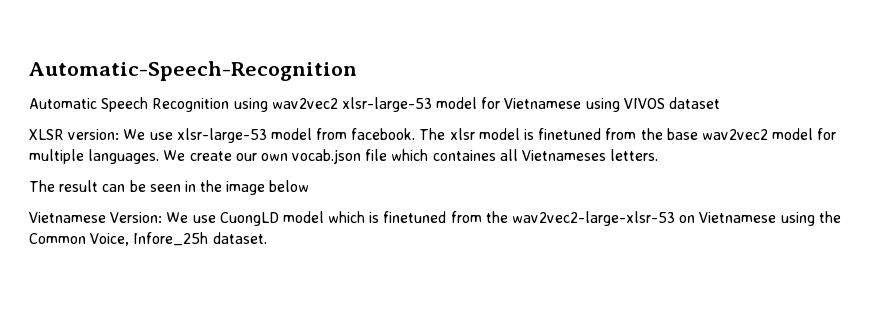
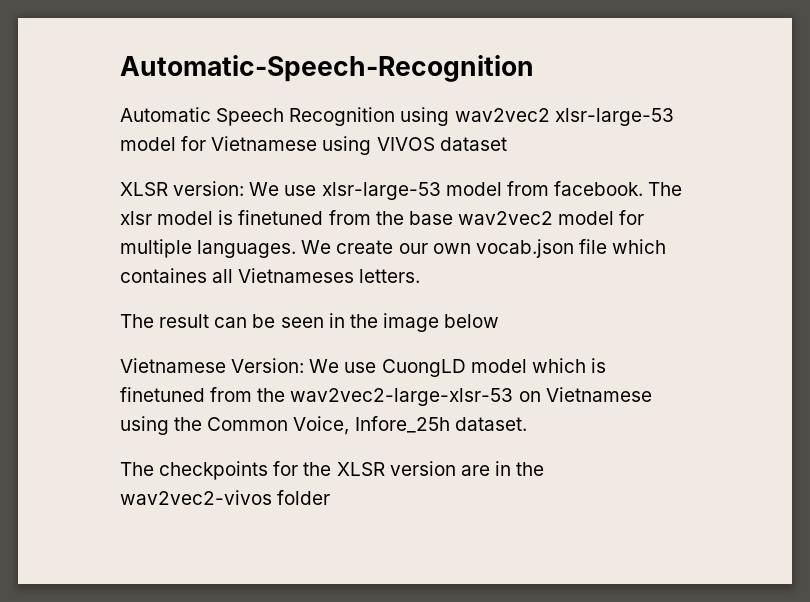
(267, 238) none -> [120,461,545,480] [120,490,331,505] // The checkpoints for the XLSR version are in the wav2vec2-vivos folder

